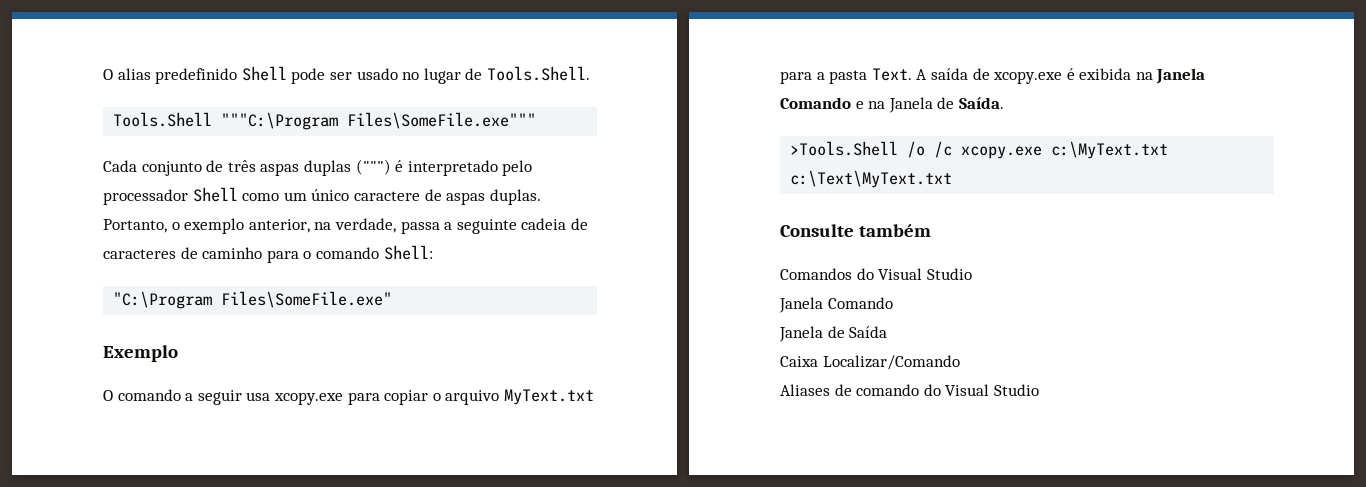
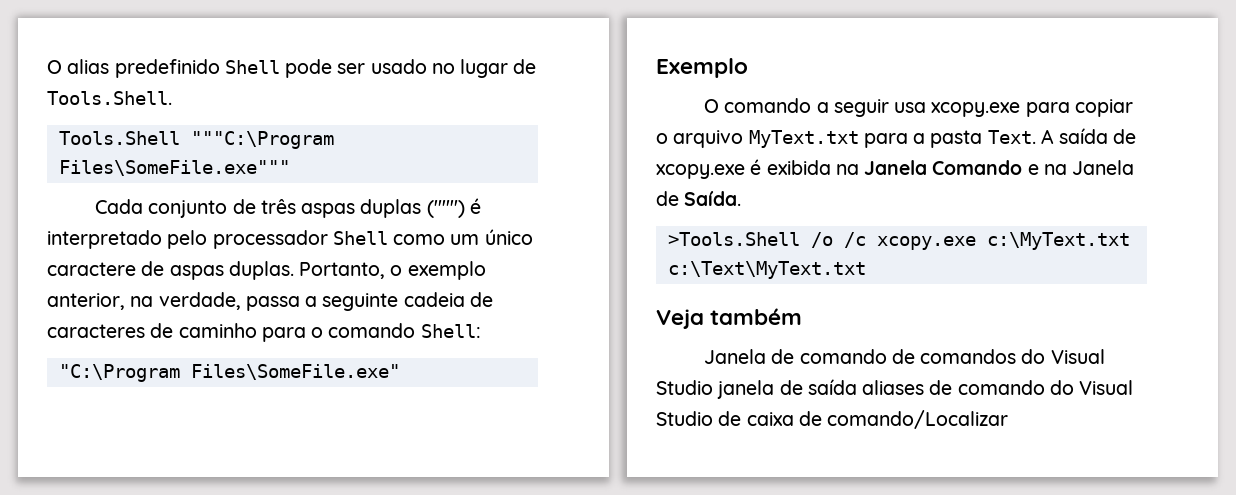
[780,224,854,237] Consulte -> [656,309,704,329] Veja
[780,268,972,280] [779,297,893,313] [779,326,888,342] [780,355,960,370] [780,384,830,396] Comandos do Visual Studio // Janela Comando // Janela de Saída // Caixa Localizar/Comando // Aliases -> [703,349,1105,364] [656,379,925,399] Janela de comando de comandos do Visual Studio janela de saída aliases
(1039, 390) none -> [718,410,1009,429] de caixa de comando/Localizar

